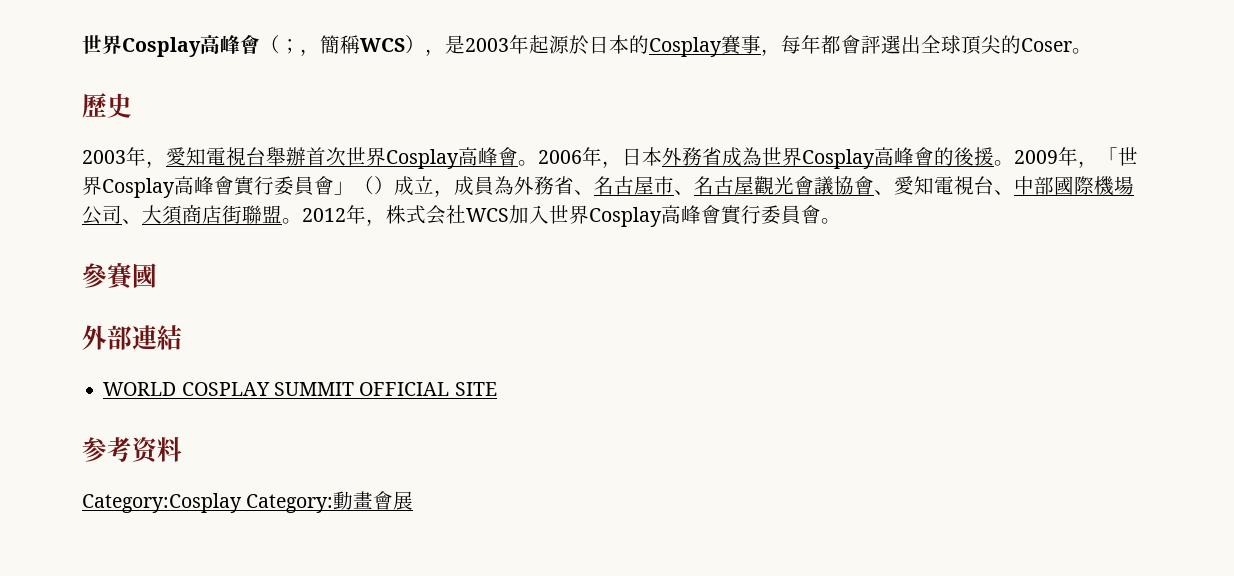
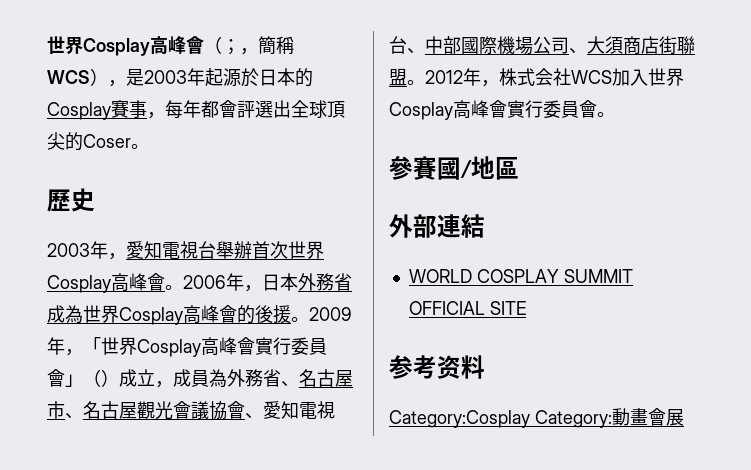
(157, 275) none -> [460,156,519,180] /地區

